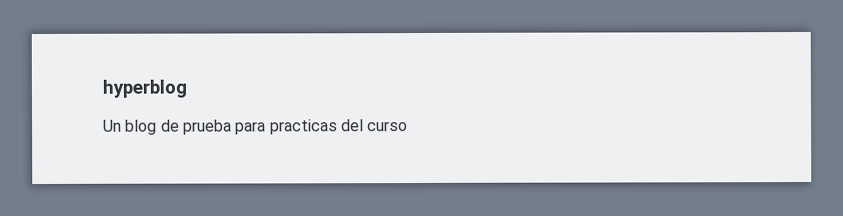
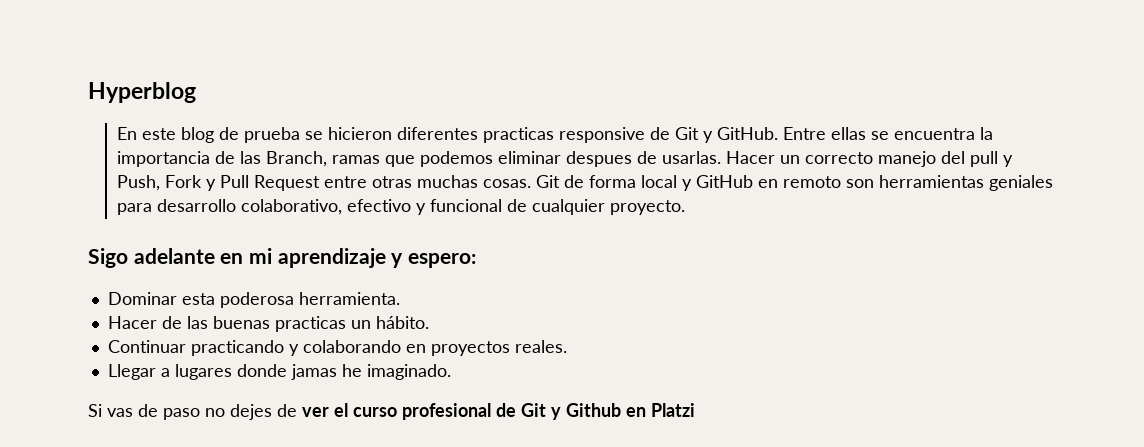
[102,79,187,98] [103,119,409,135] hyperblog // Un blog de prueba para practicas del curso -> [88,82,196,103] [117,127,994,143] [117,151,1014,167] [117,175,1054,191] [117,199,686,215] [88,248,477,268] [107,292,400,308] [107,316,429,332] [107,340,567,356] [107,364,451,380] [88,403,695,420] Hyperblog // En este blog de prueba se hicieron diferentes practicas responsive de Git y GitHub. Entre ellas se encuentra la importancia de las Branch, ramas que podemos eliminar despues de usarlas. Hacer un correcto manejo del pull y Push, Fork y Pull Request entre otras muchas cosas. Git de forma local y GitHub en remoto son herramientas geniales para desarrollo colaborativo, efectivo y funcional de cualquier proyecto. // Sigo adelante en mi aprendizaje y espero: // Dominar esta poderosa herramienta. // Hacer de las buenas practicas un hábito. // Continuar practicando y colaborando en proyectos reales. // Llegar a lugares donde jamas he imaginado. // Si vas de paso no dejes de ver el curso profesional de Git y Github en Platzi

